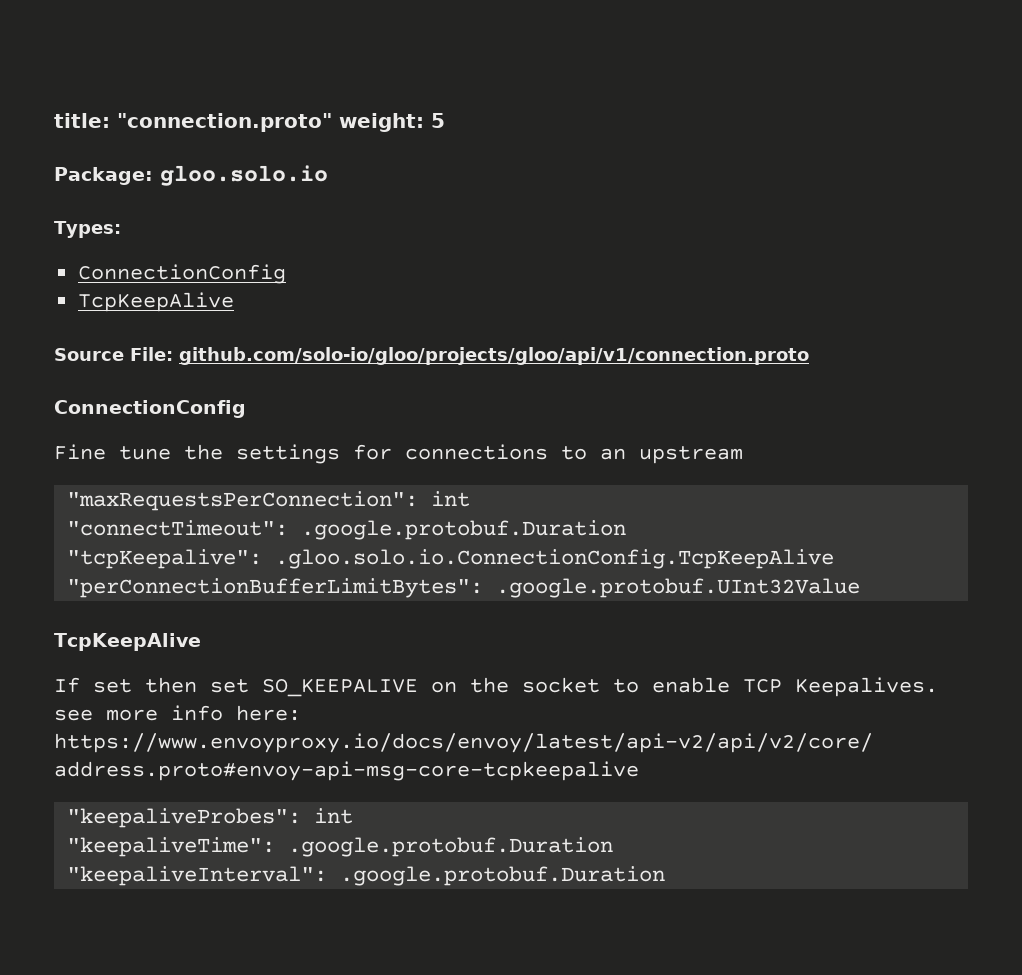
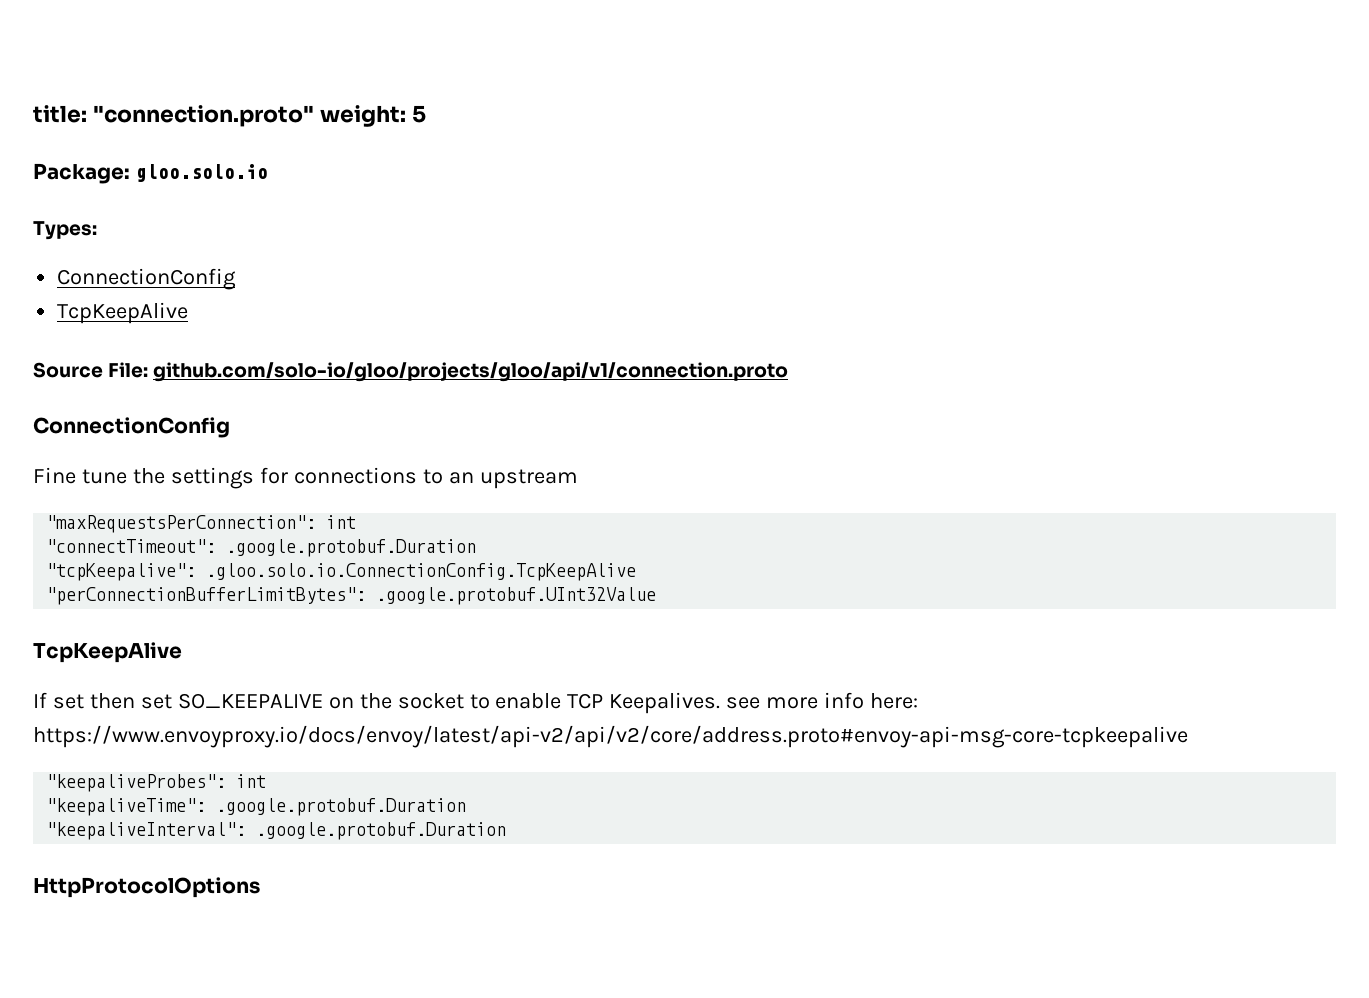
(666, 876) none -> [33,877,260,898] // HttpProtocolOptions

